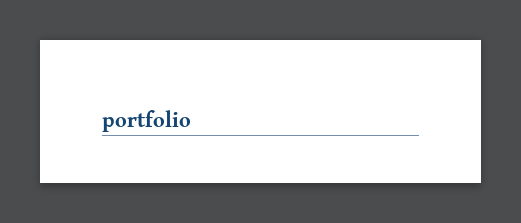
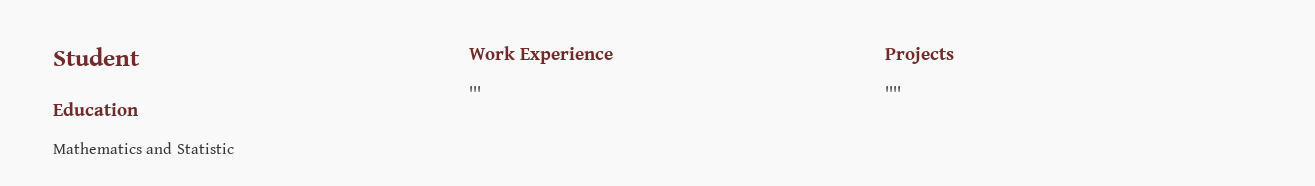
[102,110,191,132] portfolio -> [53,47,140,66] [53,102,139,116] [53,142,234,154] [469,46,613,64] [469,86,481,98] [885,47,954,64] [885,86,901,98] Student // Education // Mathematics and Statistic // Work Experience // ''' // Projects // ''''

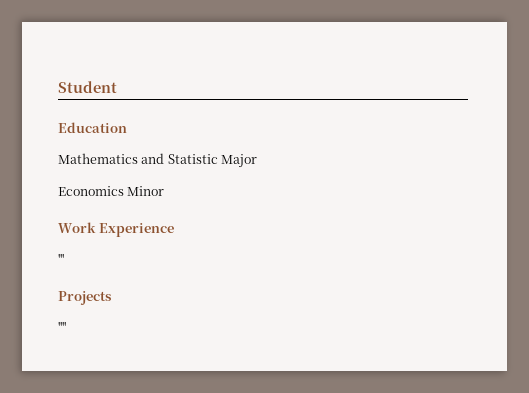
(234, 148) none -> [221,154,258,168] [58,186,165,196] Major // Economics Minor

